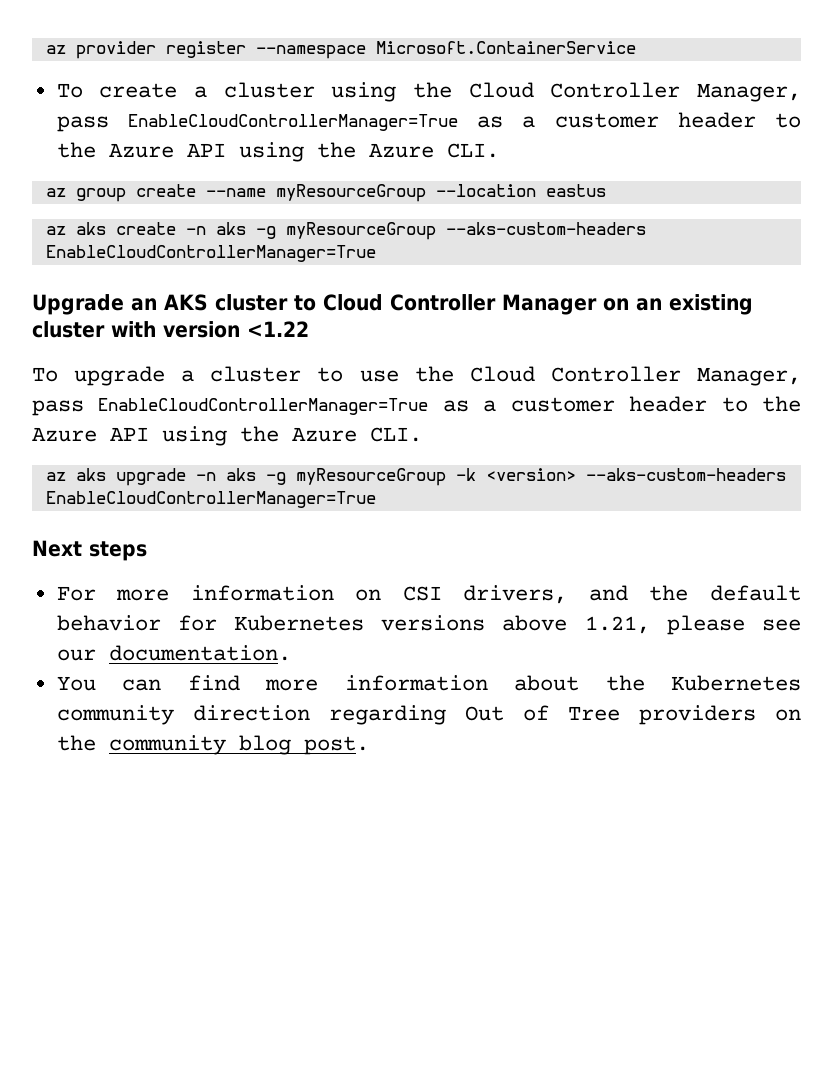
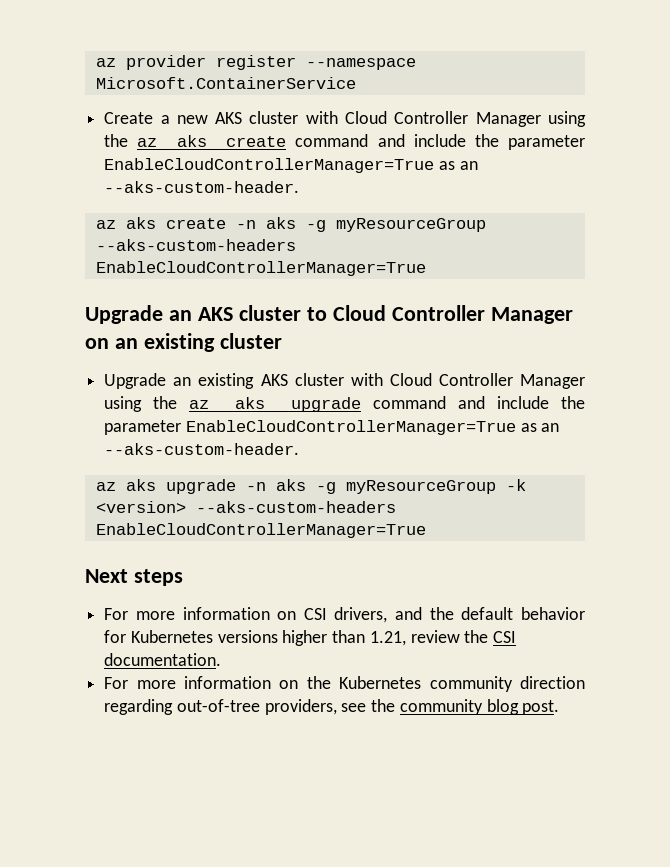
[56,82,801,102] [56,112,801,132] [56,142,499,162] [45,184,606,202] To create a cluster using the Cloud Controller Manager, pass EnableCloudControllerManager=True as a customer header to the Azure API using the Azure CLI. // az group create --name myResourceGroup --location eastus -> [104,111,586,127] [104,134,585,150] [104,158,478,173] [104,181,300,193] Create a new AKS cluster with Cloud Controller Manager using the az aks create command and include the parameter EnableCloudControllerManager=True as an --aks-custom-header.
[111,321,309,338] [32,366,801,386] [32,396,802,416] [32,426,422,446] with version <1.22 // To upgrade a cluster to use the Cloud Controller Manager, pass EnableCloudControllerManager=True as a customer header to the Azure API using the Azure CLI. -> [104,373,585,389] [104,396,585,412] [104,420,560,435] [104,443,300,455] // Upgrade an existing AKS cluster with Cloud Controller Manager using the az aks upgrade command and include the parameter EnableCloudControllerManager=True as an --aks-custom-header.
[502,615,802,635] [56,645,291,661] [56,675,580,691] above 1.21, please see our documentation. // You can find more information about -> [282,630,517,646] [104,653,222,666] [104,676,299,689] higher than 1.21, review the CSI documentation. // For more information on
[464,705,802,725] Out of Tree providers on -> [176,699,367,715] out-of-tree providers, see

